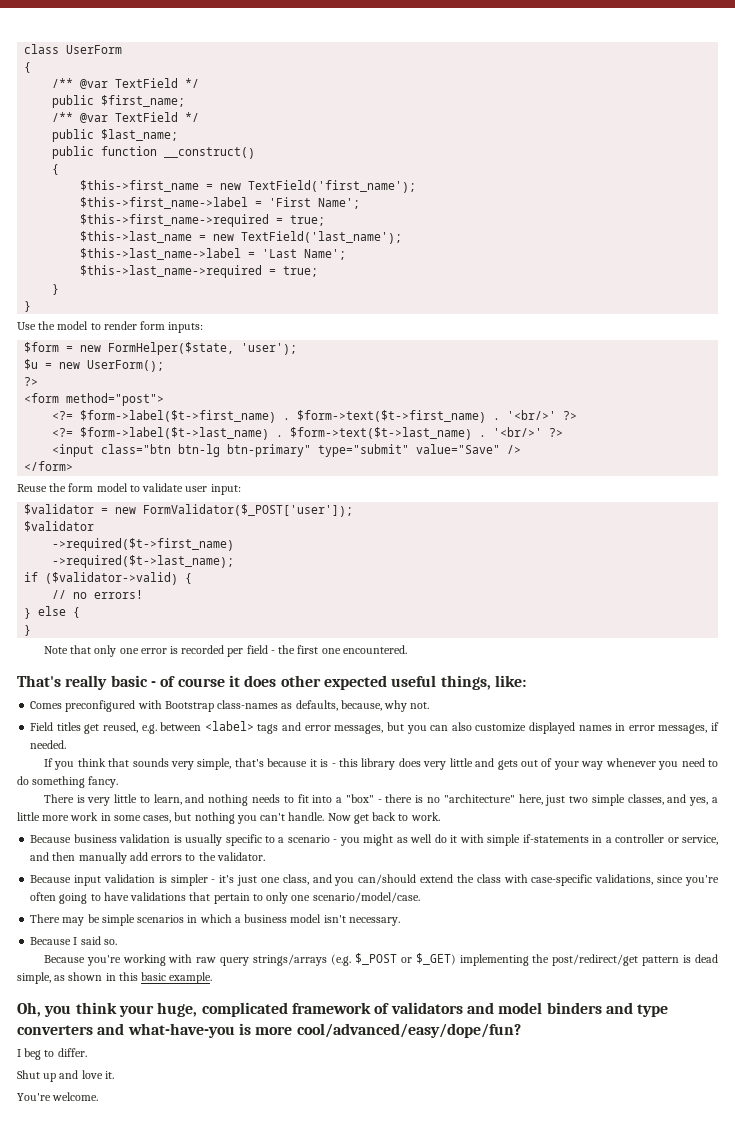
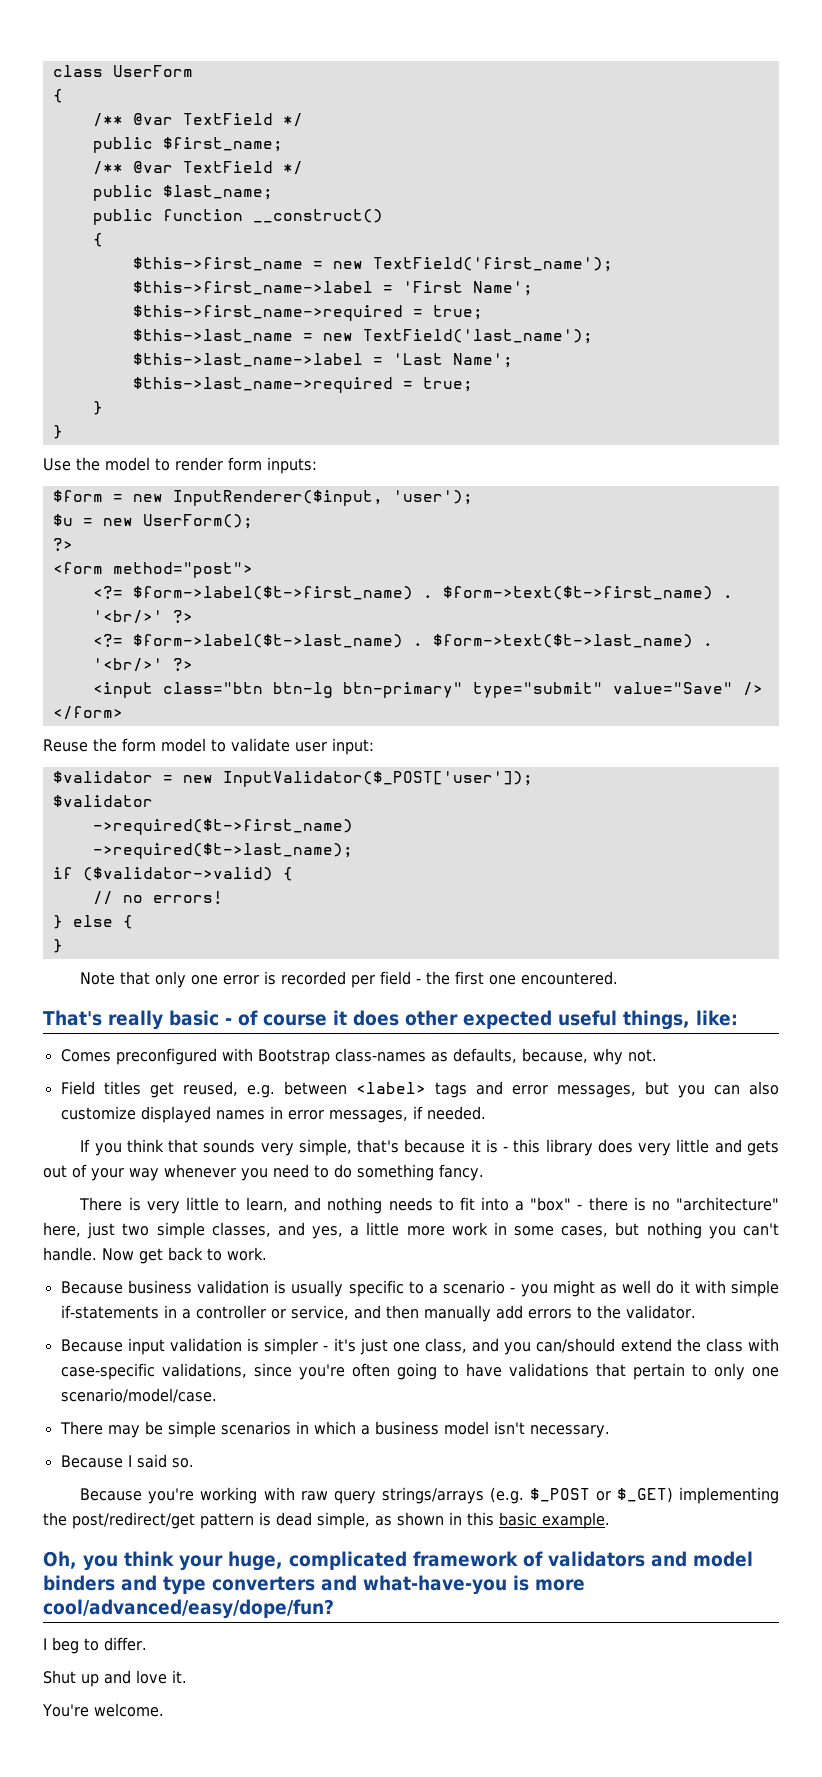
[108,342,235,355] FormHelper($state, -> [172,490,383,506] InputRenderer($input,
[143,504,354,517] FormValidator($_POST['user']); -> [222,771,533,787] InputValidator($_POST['user']);

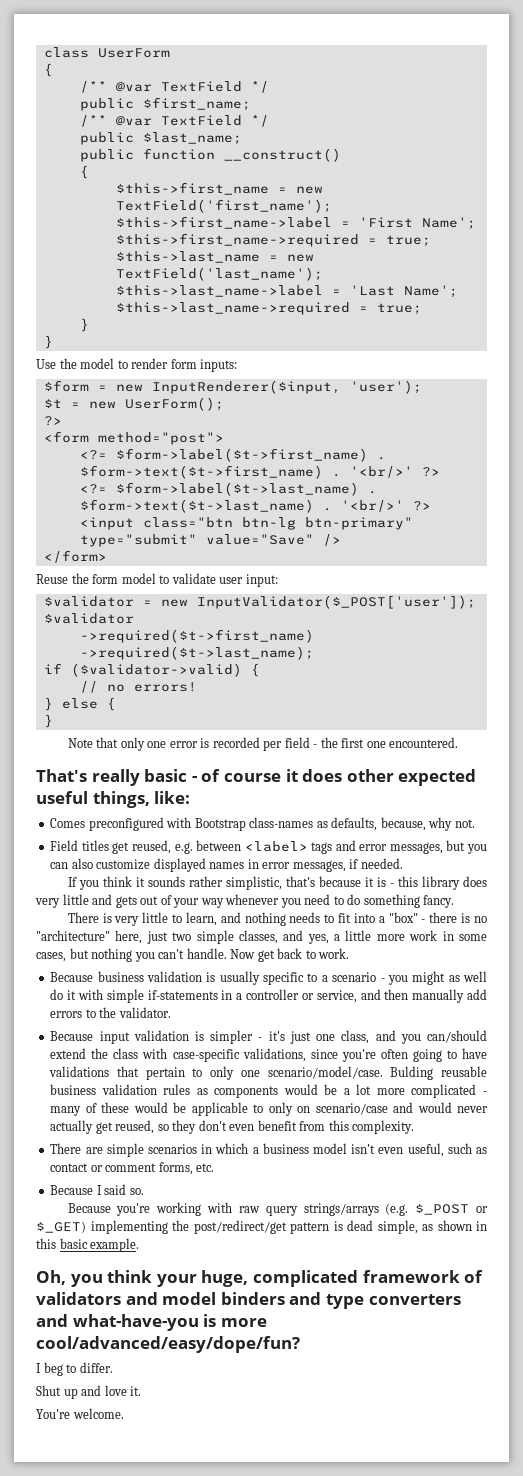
[52,514,73,526] $u -> [43,399,62,408] $t
[168,1139,352,1156] that sounds very simple, -> [135,876,282,890] it sounds rather simplistic,
[59,1421,163,1438] // There may be -> [390,1066,487,1080] [50,1084,487,1098] [50,1102,489,1116] [50,1120,415,1134] [50,1143,103,1154] Bulding reusable business validation rules as components would be a lot more complicated - many of these would be applicable to only on scenario/case and would never actually get reused, so they don't even benefit from this complexity. // There are
[529,1425,610,1438] necessary. -> [378,1143,487,1157] [50,1162,215,1175] even useful, such as contact or comment forms, etc.

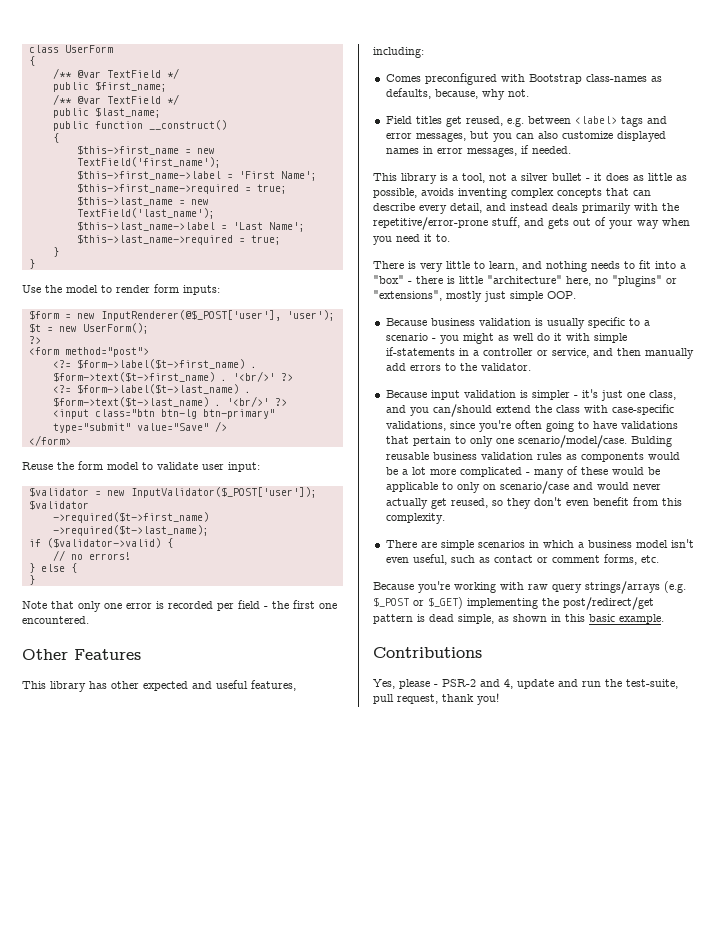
[151,380,341,394] InputRenderer($input, -> [100,310,281,321] InputRenderer(@$_POST['user'],
[36,769,477,786] [36,791,191,808] That's really basic - of course it does other expected useful things, like: -> [22,649,141,660] [22,680,296,692] [373,47,424,58] Other Features // This library has other expected and useful features, including:
[67,876,488,890] [35,894,89,908] If you think it sounds rather simplistic, that's because it is - this library does very little -> [373,173,687,184] [373,188,651,199] [373,203,679,214] [373,217,520,230] This library is a tool, not a silver bullet - it does as little as possible, avoids inventing complex concepts that can describe every detail, and instead deals primarily with the repetitive/error-prone stuff,
[225,894,280,905] whenever -> [662,218,690,226] when
[333,894,455,908] to do something fancy. -> [424,234,450,242] it to.
[474,916,488,923] no -> [459,276,483,284] little
[146,930,487,944] [36,948,350,962] just two simple classes, and yes, a little more work in some cases, but nothing you can't handle. Now get back to work. -> [595,275,677,287] [373,290,576,302] no "plugins" or "extensions", mostly just simple OOP.
[50,1184,144,1195] // Because I said so. -> (659, 559) none
[36,1270,484,1287] [36,1292,461,1309] [36,1314,267,1331] [36,1336,300,1353] [36,1362,113,1376] [36,1385,142,1399] [36,1408,124,1419] Oh, you think your huge, complicated framework of validators and model binders and type converters and what-have-you is more cool/advanced/easy/dope/fun? // I beg to differ. // Shut up and love it. // You're welcome. -> [373,647,482,658] [373,679,678,689] [373,693,499,705] Contributions // Yes, please - PSR-2 and 4, update and run the test-suite, pull request, thank you!

